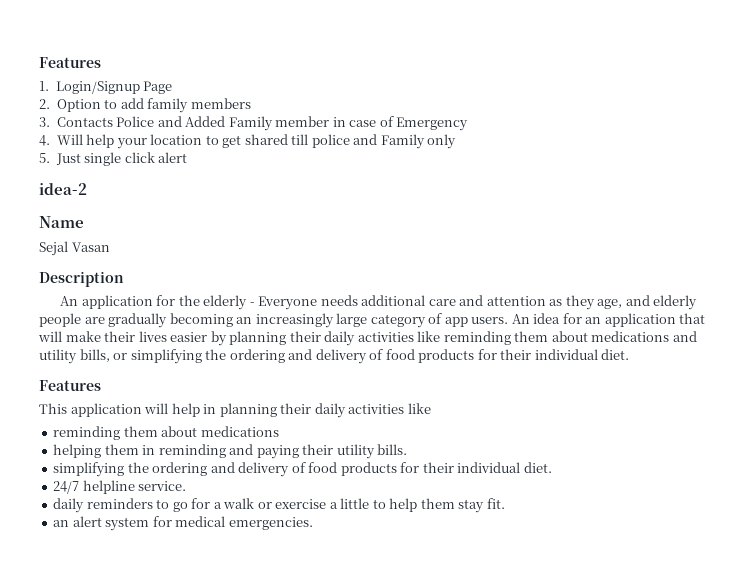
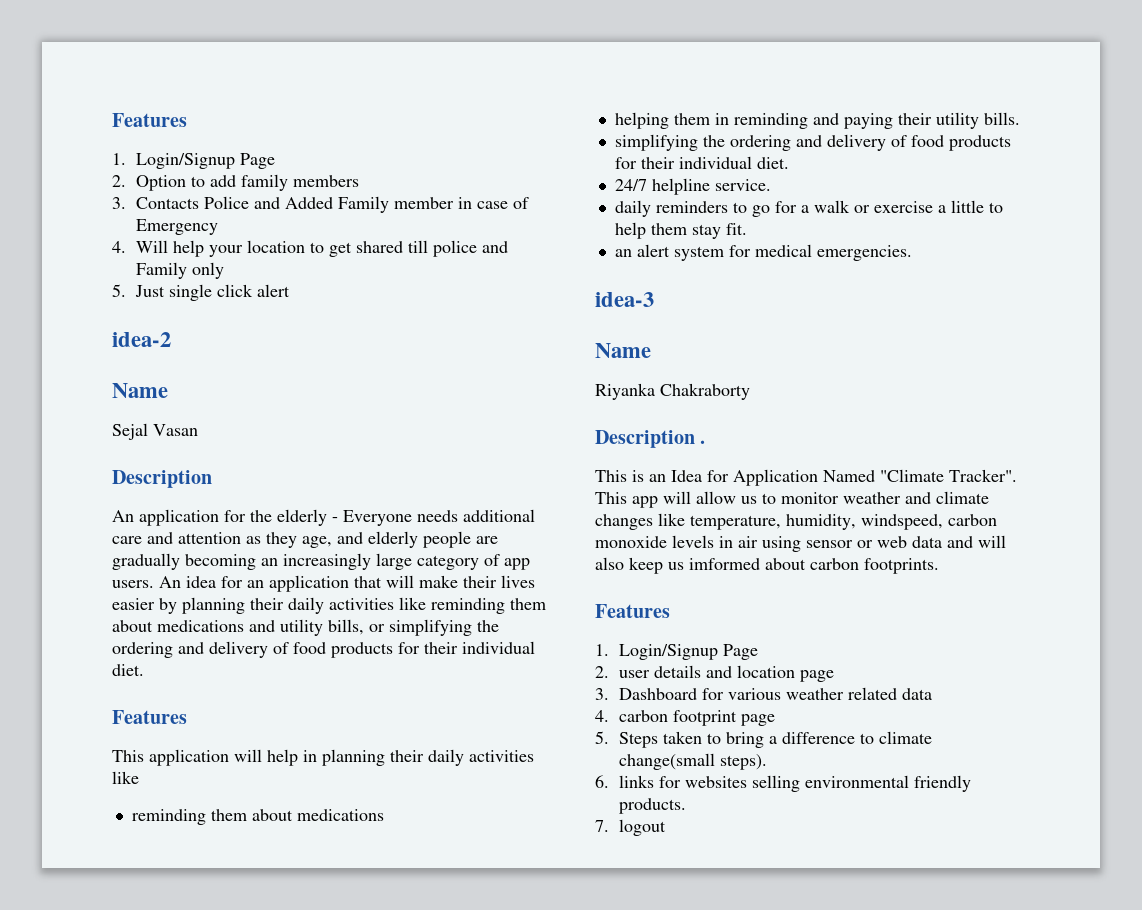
(313, 523) none -> [595,292,654,307] [595,343,651,358] [595,383,750,400] [595,430,706,448] [595,469,1017,486] [595,491,989,508] [595,513,997,530] [595,535,1006,552] [595,557,939,574] [595,604,670,618] [595,644,758,660] [595,665,834,682] [595,687,932,700] [595,710,775,726] [595,731,932,748] [618,753,767,770] [595,775,971,792] [618,798,686,814] [595,819,666,836] // idea-3 // Name // Riyanka Chakraborty // Description . // This is an Idea for Application Named "Climate Tracker". This app will allow us to monitor weather and climate changes like temperature, humidity, windspeed, carbon monoxide levels in air using sensor or web data and will also keep us imformed about carbon footprints. // Features // 1. Login/Signup Page // 2. user details and location page // 3. Dashboard for various weather related data // 4. carbon footprint page // 5. Steps taken to bring a difference to climate change(small steps). // 6. links for websites selling environmental friendly products. // 7. logout

